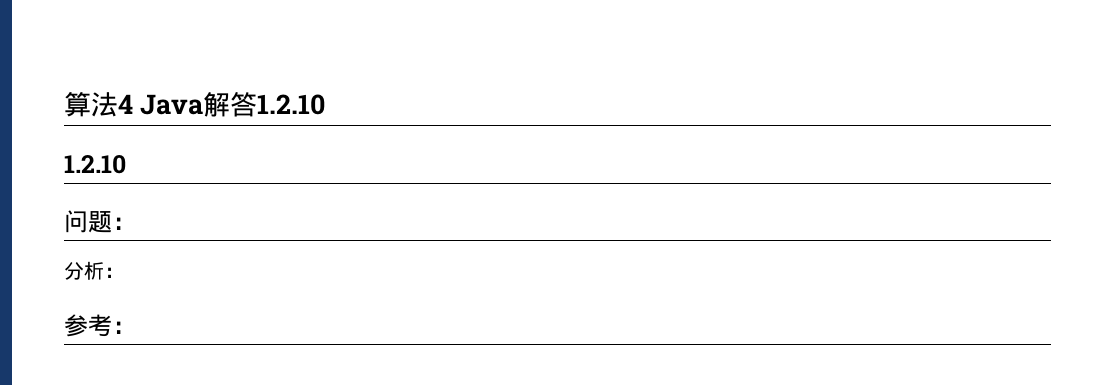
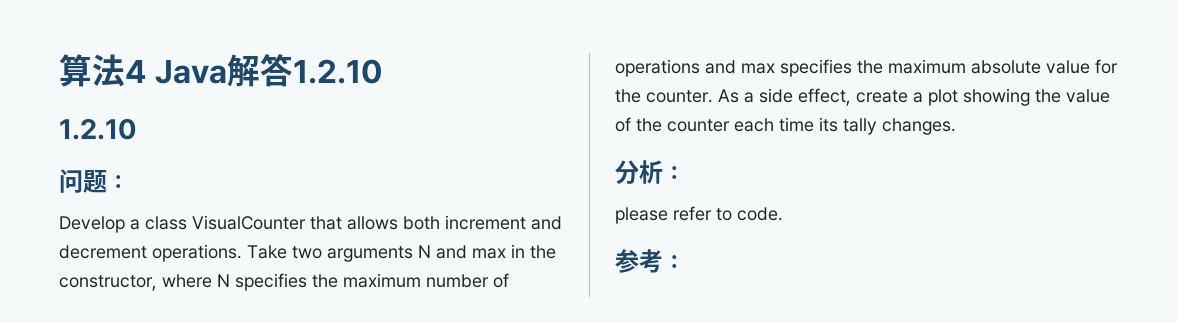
[64,261,124,280] 分析： -> [59,215,562,233] [59,244,556,262] [59,273,509,291] [615,59,1118,77] [615,88,1110,106] [615,117,956,135] [615,160,686,185] [615,206,783,224] Develop a class VisualCounter that allows both increment and decrement operations. Take two arguments N and max in the constructor, where N specifies the maximum number of operations and max specifies the maximum absolute value for the counter. As a side effect, create a plot showing the value of the counter each time its tally changes. // 分析： // please refer to code.

